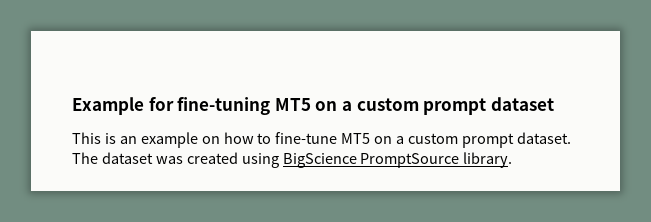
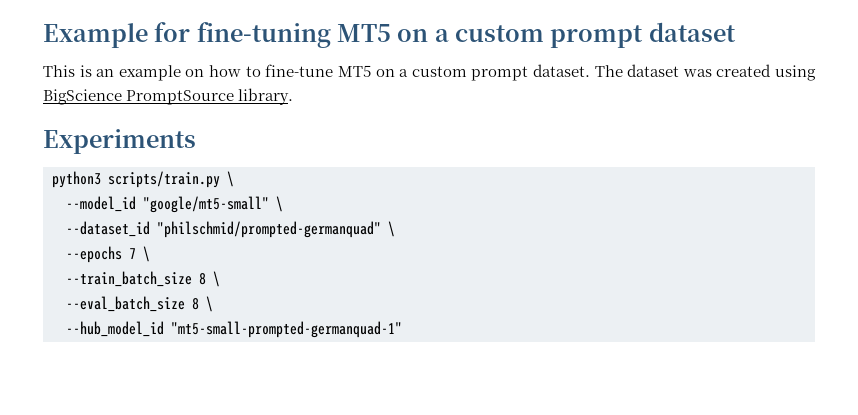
(513, 160) none -> [43,129,196,154] [52,171,234,188] [66,196,283,213] [66,221,395,238] [66,246,150,263] [66,271,220,287] [66,296,213,312] [66,321,402,338] // Experiments // python3 scripts/train.py \ // --model_id "google/mt5-small" \ // --dataset_id "philschmid/prompted-germanquad" \ // --epochs 7 \ // --train_batch_size 8 \ // --eval_batch_size 8 \ // --hub_model_id "mt5-small-prompted-germanquad-1"

